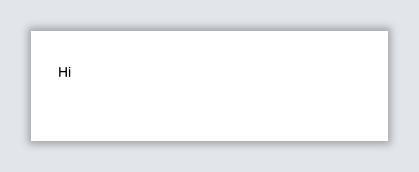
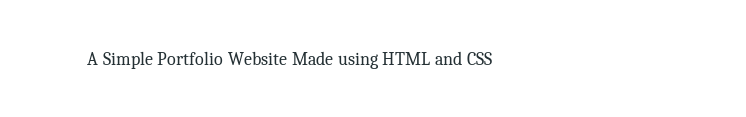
[58,66,71,77] Hi -> [87,51,492,69] A Simple Portfolio Website Made using HTML and CSS

